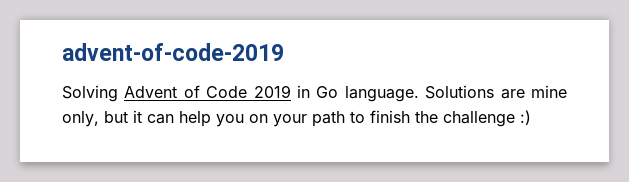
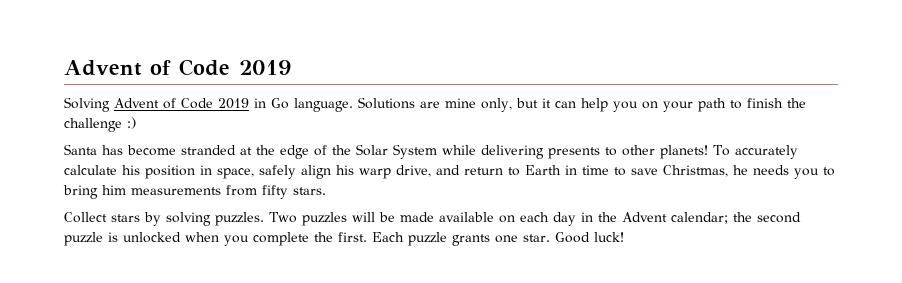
[62,43,284,61] advent-of-code-2019 -> [64,59,291,76] Advent of Code 2019
(531, 117) none -> [64,144,798,159] [64,165,835,179] [63,185,326,199] [64,212,801,226] [64,232,624,246] // Santa has become stranded at the edge of the Solar System while delivering presents to other planets! To accurately calculate his position in space, safely align his warp drive, and return to Earth in time to save Christmas, he needs you to bring him measurements from fifty stars. // Collect stars by solving puzzles. Two puzzles will be made available on each day in the Advent calendar; the second puzzle is unlocked when you complete the first. Each puzzle grants one star. Good luck!

